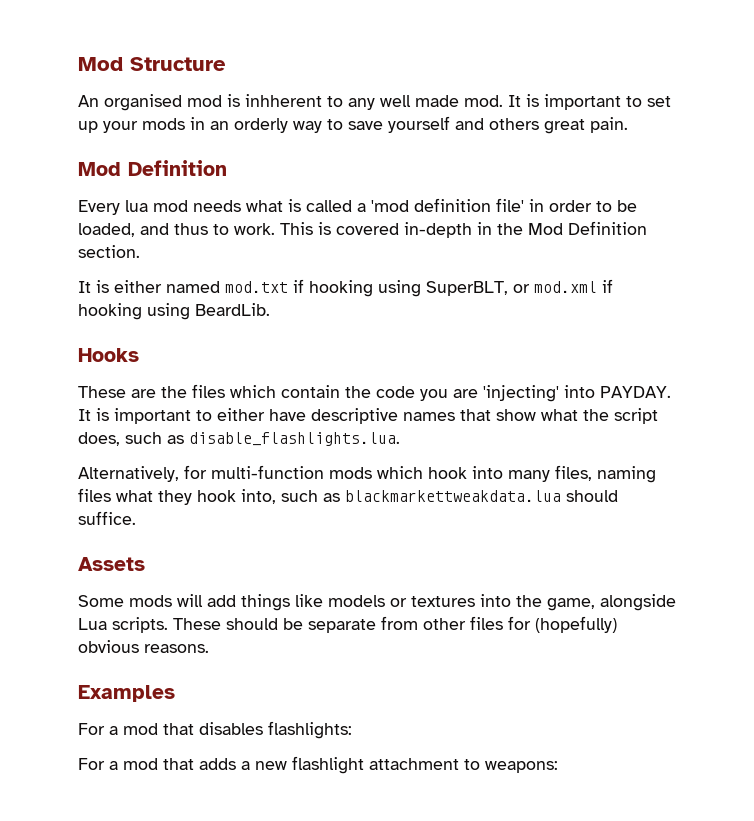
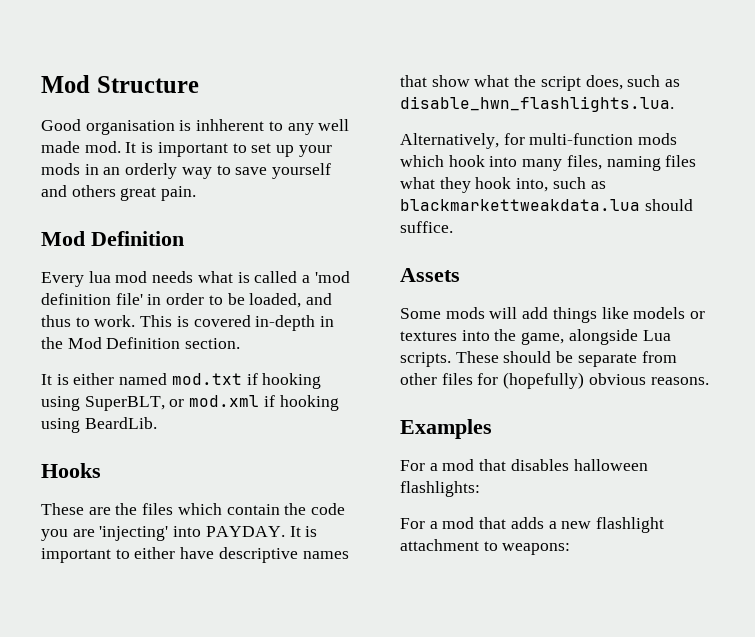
[78,94,222,111] An organised mod -> [41,119,175,135] Good organisation
[189,432,400,446] disable_flashlights.lua. -> [400,96,674,112] disable_hwn_flashlights.lua.
(263, 728) none -> [573,459,648,471] halloween

